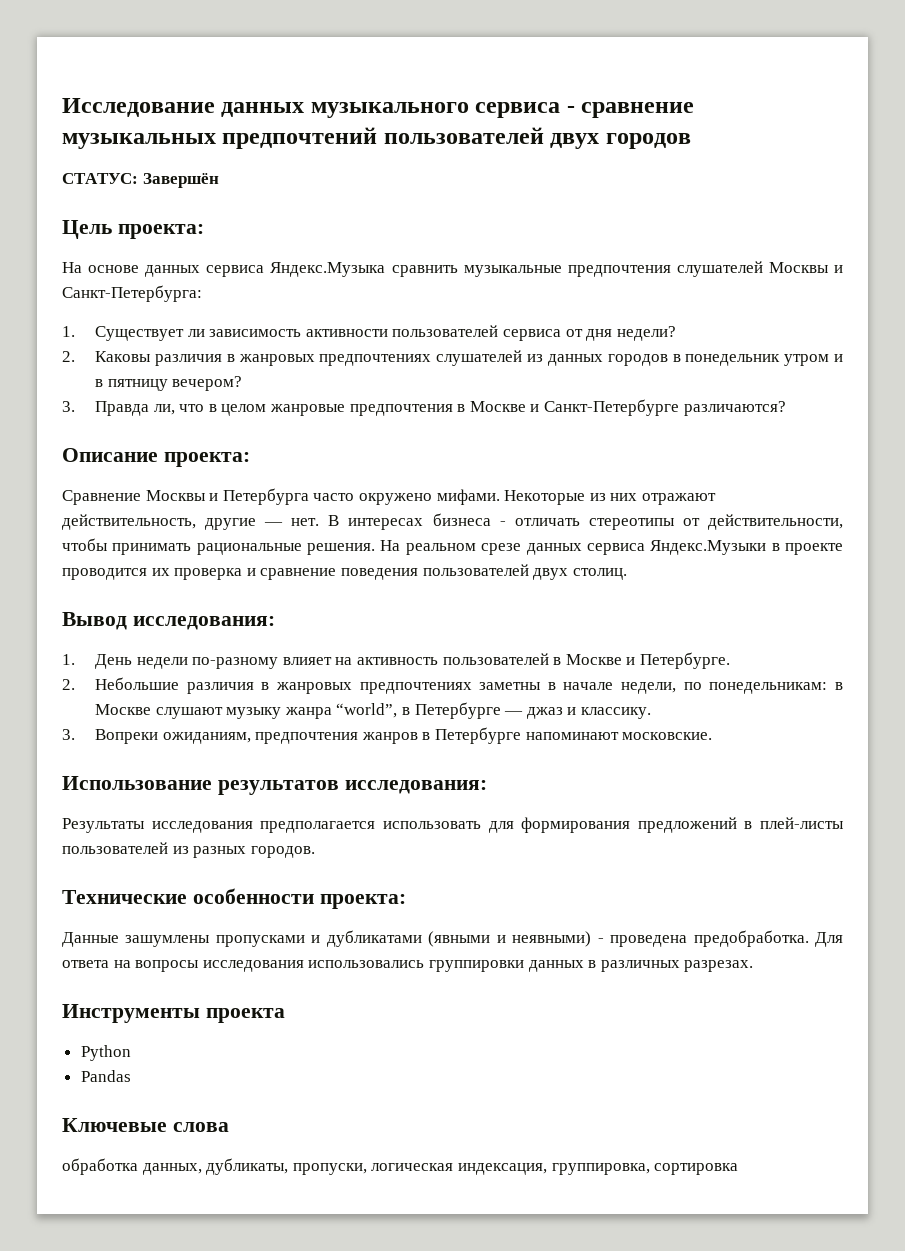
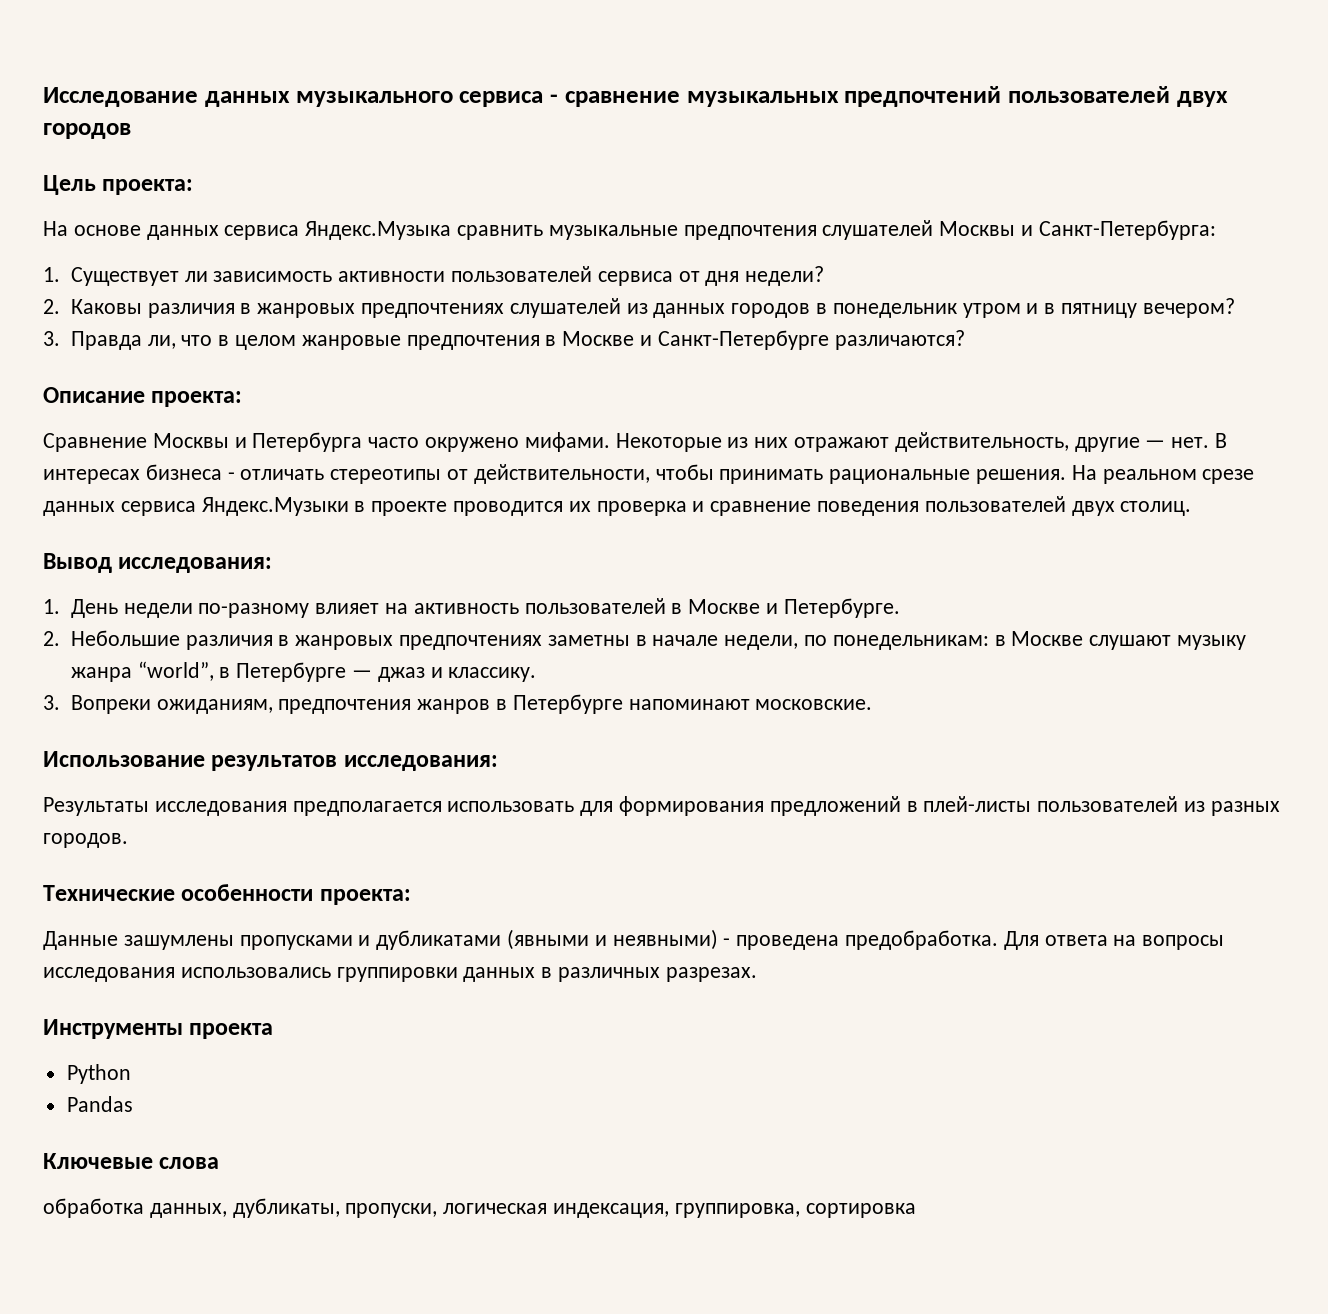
[62,173,219,188] // СТАТУС: Завершён -> (131, 131) none

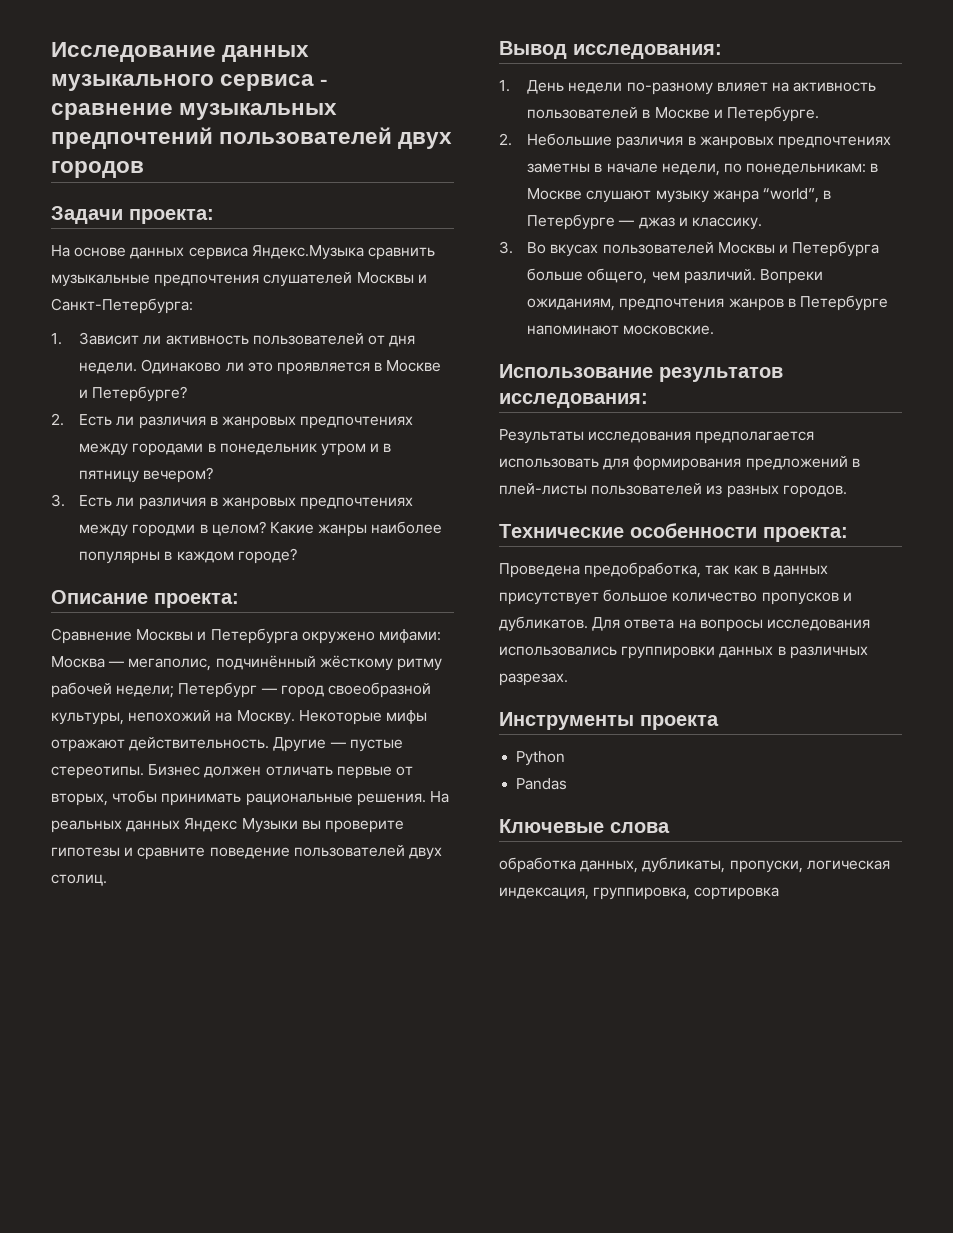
[43,175,96,195] Цель -> [51,206,123,224] Задачи
[70,266,825,286] [43,298,811,318] Существует ли зависимость активности пользователей сервиса от дня недели? // 2. Каковы различия в жанровых предпочтениях слушателей из данных городов -> [79,332,416,347] [79,359,442,375] [79,386,188,402] [51,413,414,429] [79,443,204,456] Зависит ли активность пользователей от дня недели. Одинаково ли это проявляется в Москве и Петербурге? // 2. Есть ли различия в жанровых предпочтениях между городами
[70,330,965,350] Правда ли, что в целом жанровые предпочтения в Москве и Санкт-Петербурге различаются? -> [79,495,414,510] [79,521,443,537] [79,548,297,564] Есть ли различия в жанровых предпочтениях между городми в целом? Какие жанры наиболее популярны в каждом городе?
[368,432,1228,452] [43,464,650,484] часто окружено мифами. Некоторые из них отражают действительность, другие — нет. В интересах бизнеса - отличать стереотипы от действительности, -> [301,629,441,644] [51,655,442,671] [51,682,431,698] [51,710,427,725] [51,737,403,752] [51,764,413,779] [51,793,108,806] окружено мифами: Москва — мегаполис, подчинённый жёсткому ритму рабочей недели; Петербург — город своеобразной культуры, непохожий на Москву. Некоторые мифы отражают действительность. Другие — пустые стереотипы. Бизнес должен отличать первые от вторых,
[1102,469,1255,484] [43,497,920,516] реальном срезе данных сервиса Яндекс.Музыки в проекте проводится их проверка и сравнение поведения -> [51,818,404,833] [51,847,290,860] реальных данных Яндекс Музыки вы проверите гипотезы и сравните поведение
(60, 702) none -> [527,241,880,257] [527,268,756,284] Во вкусах пользователей Москвы и Петербурга больше общего, чем различий.
[43,929,999,950] Данные зашумлены пропусками и дубликатами (явными и неявными) - проведена предобработка. -> [499,562,828,578] [499,589,852,605] [499,616,588,632] Проведена предобработка, так как в данных присутствует большое количество пропусков и дубликатов.

